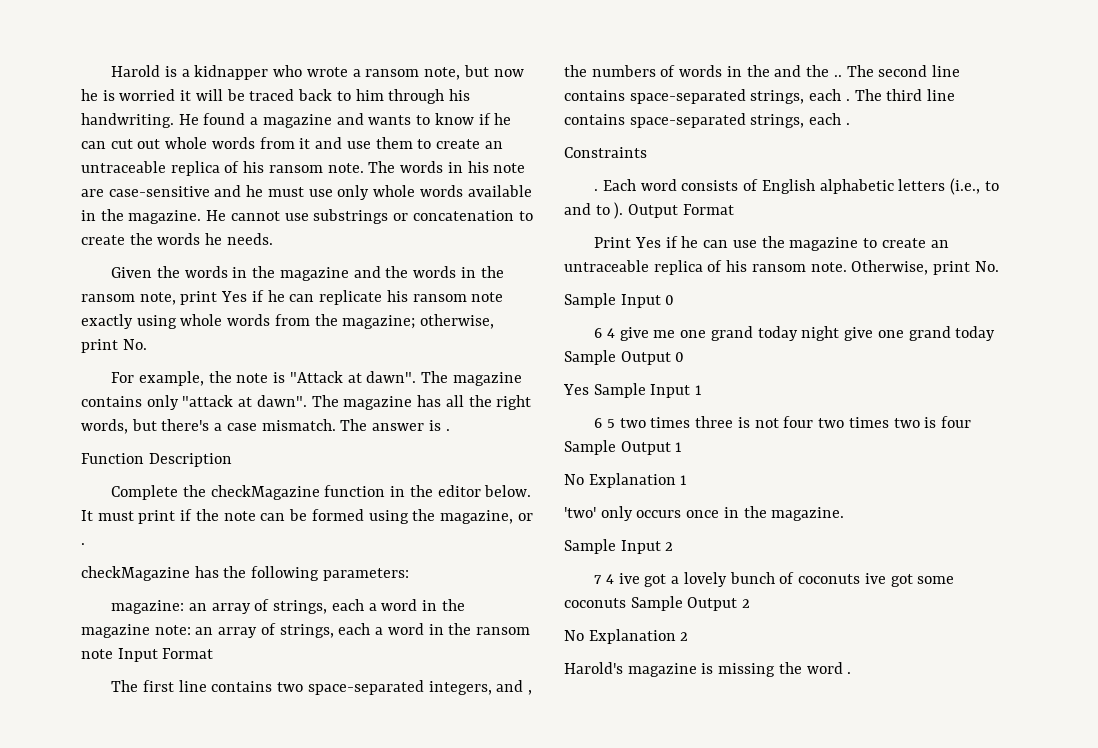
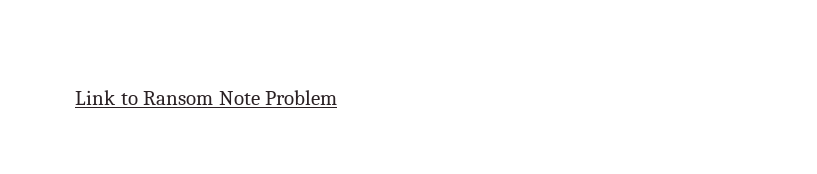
[111,65,524,80] [81,89,470,104] [81,113,512,128] [81,137,503,149] [81,161,526,176] [81,185,532,200] [81,209,533,224] [81,233,273,245] [111,266,504,281] [81,290,504,305] [81,314,495,329] [81,339,147,353] [111,371,522,386] [81,395,532,410] [81,419,450,434] [81,453,232,467] [111,485,532,500] [81,509,533,524] [81,543,85,545] [81,566,409,581] [111,599,465,614] [81,623,530,638] [81,648,214,662] [111,680,533,695] [564,65,960,77] [564,89,956,104] [564,113,850,128] [564,147,647,158] [594,178,999,195] [564,202,734,219] [594,236,949,251] [564,260,999,275] [564,293,675,308] [594,326,996,341] [564,350,685,365] [563,383,703,398] [594,416,972,428] [564,440,683,455] [564,473,688,488] [564,506,845,521] [564,539,674,554] [594,572,955,587] [564,596,751,611] [564,629,689,644] [564,662,852,677] Harold is a kidnapper who wrote a ransom note, but now he is worried it will be traced back to him through his handwriting. He found a magazine and wants to know if he can cut out whole words from it and use them to create an untraceable replica of his ransom note. The words in his note are case-sensitive and he must use only whole words available in the magazine. He cannot use substrings or concatenation to create the words he needs. // Given the words in the magazine and the words in the ransom note, print Yes if he can replicate his ransom note exactly using whole words from the magazine; otherwise, print No. // For example, the note is "Attack at dawn". The magazine contains only "attack at dawn". The magazine has all the right words, but there's a case mismatch. The answer is . // Function Description // Complete the checkMagazine function in the editor below. It must print if the note can be formed using the magazine, or . // checkMagazine has the following parameters: // magazine: an array of strings, each a word in the magazine note: an array of strings, each a word in the ransom note Input Format // The first line contains two space-separated integers, and , the numbers of words in the and the .. The second line contains space-separated strings, each . The third line contains space-separated strings, each . // Constraints // . Each word consists of English alphabetic letters (i.e., to and to ). Output Format // Print Yes if he can use the magazine to create an untraceable replica of his ransom note. Otherwise, print No. // Sample Input 0 // 6 4 give me one grand today night give one grand today Sample Output 0 // Yes Sample Input 1 // 6 5 two times three is not four two times two is four Sample Output 1 // No Explanation 1 // 'two' only occurs once in the magazine. // Sample Input 2 // 7 4 ive got a lovely bunch of coconuts ive got some coconuts Sample Output 2 // No Explanation 2 // Harold's magazine is missing the word . -> [75,90,338,105] Link to Ransom Note Problem

